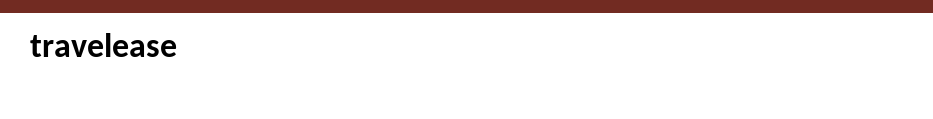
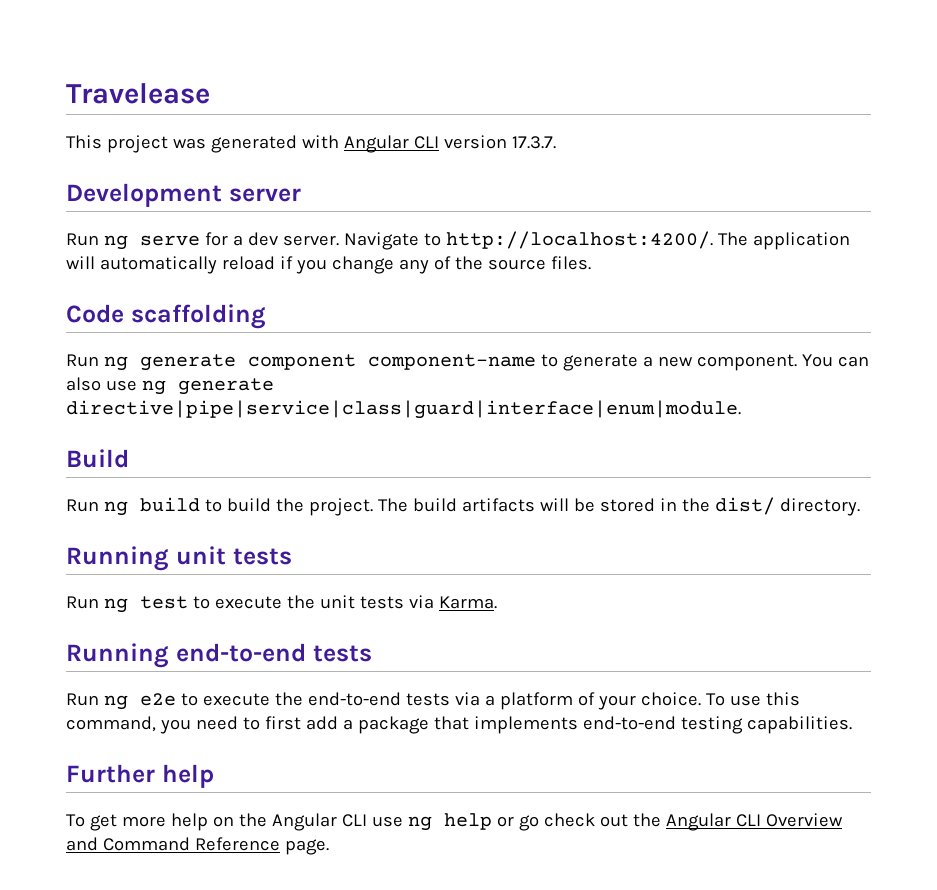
[30,33,177,57] travelease -> [66,83,210,104] [66,135,556,153] [66,183,301,207] [66,231,850,250] [66,256,591,274] [66,304,266,329] [66,354,869,371] [66,377,274,395] [66,400,741,419] [66,449,129,468] [66,497,860,516] [66,546,292,571] [66,595,497,613] [66,643,372,668] [66,692,800,710] [66,716,852,734] [66,764,214,788] [66,813,843,831] [66,837,329,855] Travelease // This project was generated with Angular CLI version 17.3.7. // Development server // Run ng serve for a dev server. Navigate to http://localhost:4200/. The application will automatically reload if you change any of the source files. // Code scaffolding // Run ng generate component component-name to generate a new component. You can also use ng generate directive|pipe|service|class|guard|interface|enum|module. // Build // Run ng build to build the project. The build artifacts will be stored in the dist/ directory. // Running unit tests // Run ng test to execute the unit tests via Karma. // Running end-to-end tests // Run ng e2e to execute the end-to-end tests via a platform of your choice. To use this command, you need to first add a package that implements end-to-end testing capabilities. // Further help // To get more help on the Angular CLI use ng help or go check out the Angular CLI Overview and Command Reference page.

